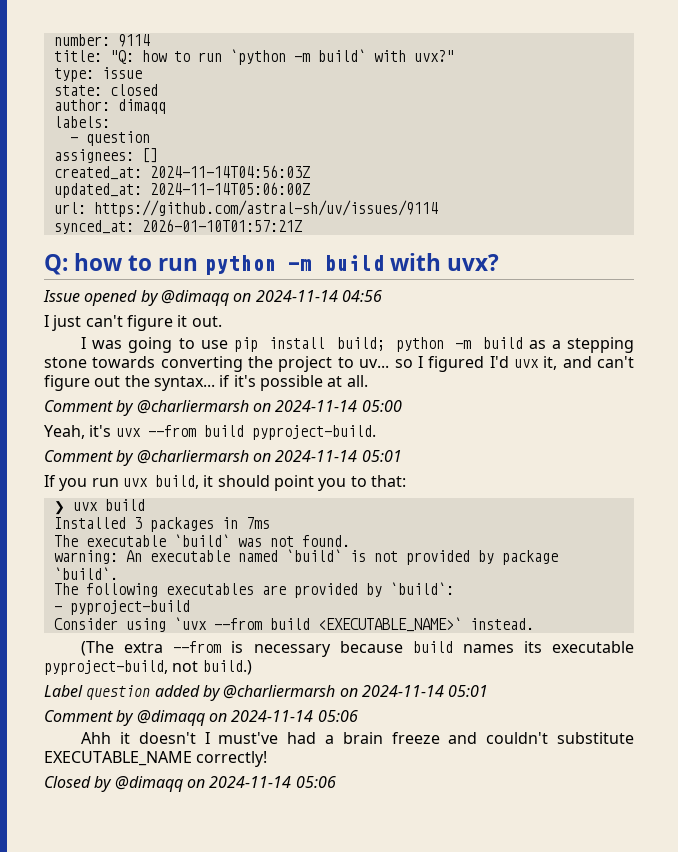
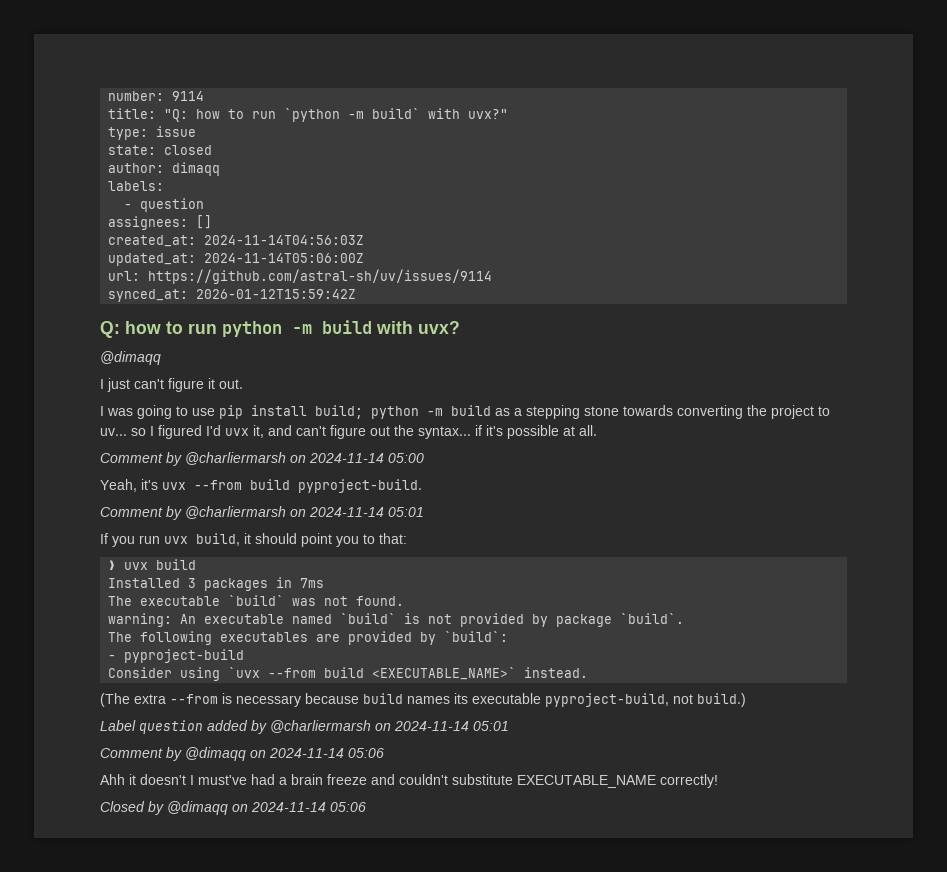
[141,219,302,232] 2026-01-10T01:57:21Z -> [196,289,357,299] 2026-01-12T15:59:42Z
[43,290,382,306] Issue opened by @dimaqq on 2024-11-14 04:56 -> [100,351,161,365] @dimaqq

